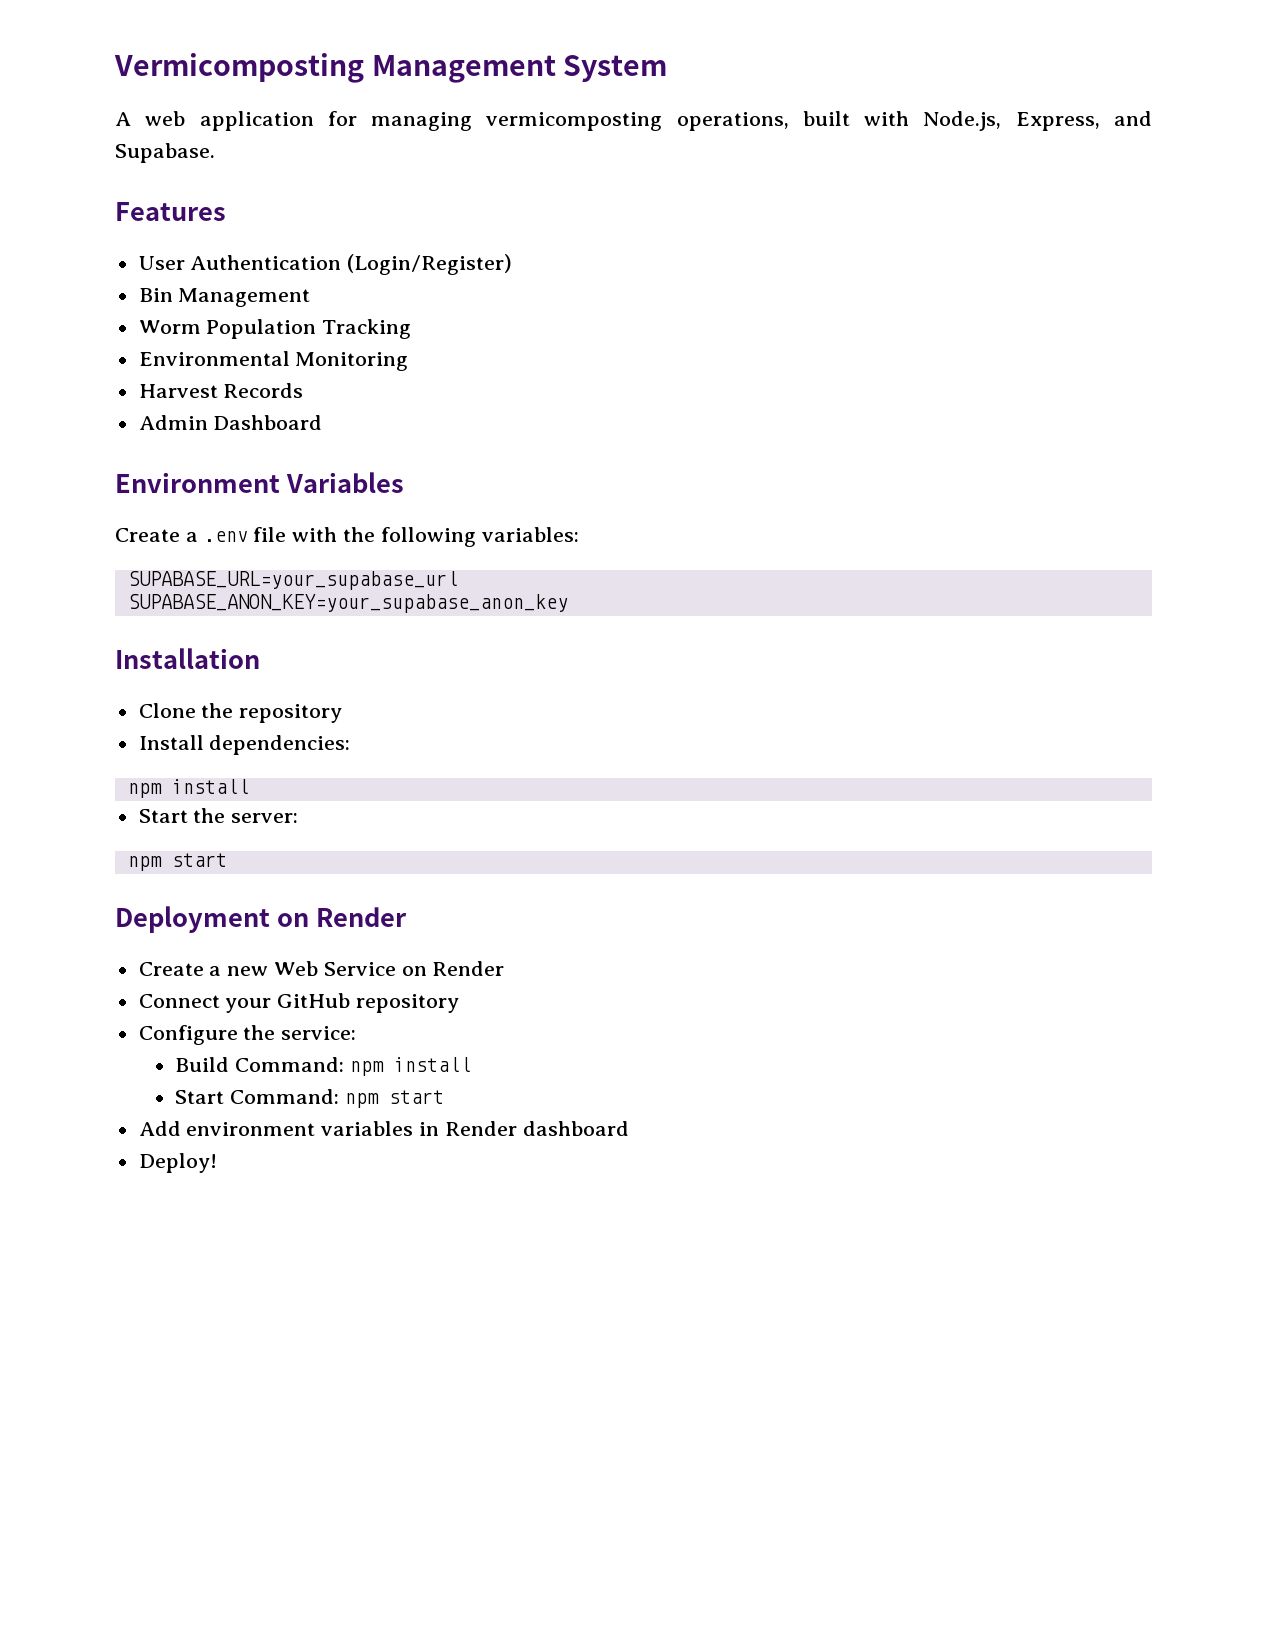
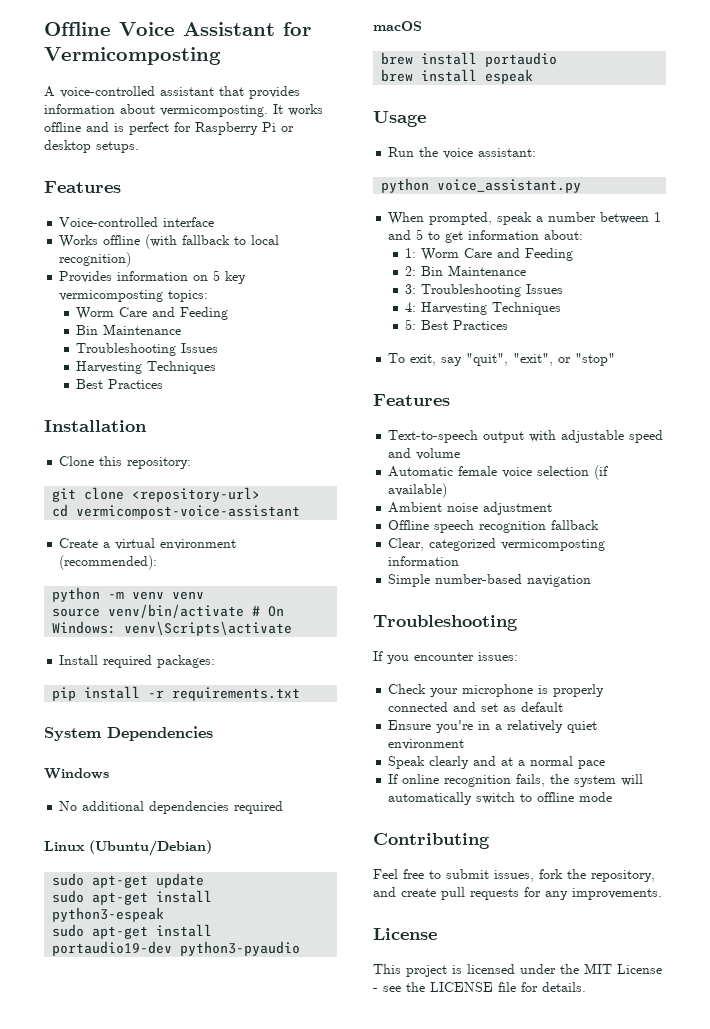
(114, 68) none -> [44,22,311,36] Offline Voice Assistant for
[371,55,668,83] Management System -> (221, 56) none
[145,111,1152,131] [115,143,215,163] [115,202,226,221] [138,254,513,275] [138,288,311,307] [138,319,412,339] [138,351,409,371] [138,383,304,398] [138,415,323,430] [115,472,404,493] [115,527,579,547] [127,571,458,590] [127,594,568,613] [115,648,260,669] [138,703,343,723] [138,735,351,755] [127,779,249,798] [138,808,299,823] [127,853,227,871] [115,906,407,933] [138,961,505,976] [138,993,460,1013] [138,1025,357,1045] [175,1057,471,1076] [175,1089,444,1108] [138,1121,629,1136] [138,1153,217,1173] web application for managing vermicomposting operations, built with Node.js, Express, and Supabase. // Features // User Authentication (Login/Register) // Bin Management // Worm Population Tracking // Environmental Monitoring // Harvest Records // Admin Dashboard // Environment Variables // Create a .env file with the following variables: // SUPABASE_URL=your_supabase_url // SUPABASE_ANON_KEY=your_supabase_anon_key // Installation // Clone the repository // Install dependencies: // npm install // Start the server: // npm start // Deployment on Render // Create a new Web Service on Render // Connect your GitHub repository // Configure the service: // Build Command: npm install // Start Command: npm start // Add environment variables in Render dashboard // Deploy! -> [60,86,300,99] [44,104,323,117] [44,122,294,135] [44,140,139,153] [44,181,121,193] [59,217,215,227] [59,234,280,249] [59,252,132,267] [59,270,247,284] [59,290,209,302] [76,307,229,320] [76,324,182,335] [76,343,219,356] [76,361,217,374] [76,379,164,389] [44,420,147,432] [59,456,192,469] [52,487,261,502] [52,504,301,519] [59,538,237,550] [59,555,158,570] [52,587,205,602] [52,604,285,618] [52,621,293,636] [59,655,216,668] [52,686,301,701] [44,726,213,741] [44,768,109,779] [59,801,284,814] [44,840,212,856] [52,873,205,888] [52,890,213,905] [52,907,165,922] [52,924,213,939] [52,941,301,956] [373,21,422,31] [381,52,558,67] [381,69,534,84] [373,111,426,127] [388,147,537,159] [381,178,582,193] [388,212,662,225] [388,229,584,243] [405,248,574,261] [405,265,527,276] [405,284,564,297] [405,302,562,315] [405,319,509,330] [388,353,616,366] [373,394,450,406] [388,430,664,443] [388,448,461,460] [388,465,609,480] [388,483,448,498] [388,502,553,515] [388,520,600,533] [388,538,606,551] [388,556,460,566] [388,574,592,587] [373,615,518,631] [373,651,518,664] [388,684,605,697] [388,702,564,712] [388,720,598,733] [388,739,465,750] [388,756,606,769] [388,774,644,787] [388,792,613,805] [373,833,490,849] [373,869,655,882] [373,887,662,900] [373,928,437,940] [373,963,662,977] [373,982,586,992] voice-controlled assistant that provides information about vermicomposting. It works offline and is perfect for Raspberry Pi or desktop setups. // Features // Voice-controlled interface // Works offline (with fallback to local recognition) // Provides information on 5 key vermicomposting topics: // Worm Care and Feeding // Bin Maintenance // Troubleshooting Issues // Harvesting Techniques // Best Practices // Installation // Clone this repository: // git clone <repository-url> // cd vermicompost-voice-assistant // Create a virtual environment (recommended): // python -m venv venv // source venv/bin/activate # On Windows: venv\Scripts\activate // Install required packages: // pip install -r requirements.txt // System Dependencies // Windows // No additional dependencies required // Linux (Ubuntu/Debian) // sudo apt-get update // sudo apt-get install python3-espeak // sudo apt-get install portaudio19-dev python3-pyaudio // macOS // brew install portaudio // brew install espeak // Usage // Run the voice assistant: // python voice_assistant.py // When prompted, speak a number between 1 and 5 to get information about: // 1: Worm Care and Feeding // 2: Bin Maintenance // 3: Troubleshooting Issues // 4: Harvesting Techniques // 5: Best Practices // To exit, say "quit", "exit", or "stop" // Features // Text-to-speech output with adjustable speed and volume // Automatic female voice selection (if available) // Ambient noise adjustment // Offline speech recognition fallback // Clear, categorized vermicomposting information // Simple number-based navigation // Troubleshooting // If you encounter issues: // Check your microphone is properly connected and set as default // Ensure you're in a relatively quiet environment // Speak clearly and at a normal pace // If online recognition fails, the system will automatically switch to offline mode // Contributing // Feel free to submit issues, fork the repository, and create pull requests for any improvements. // License // This project is licensed under the MIT License - see the LICENSE file for details.

